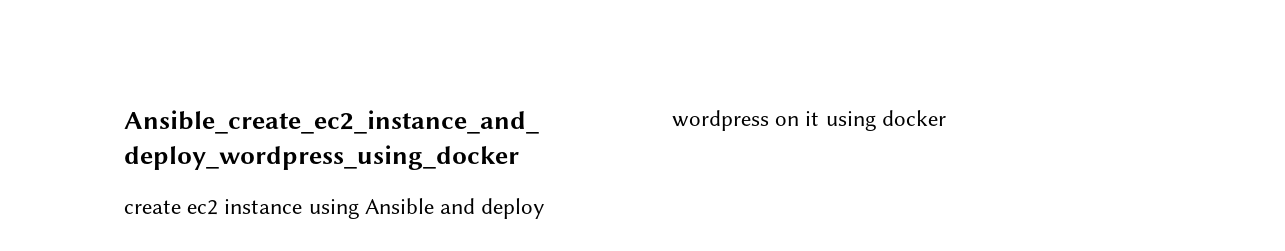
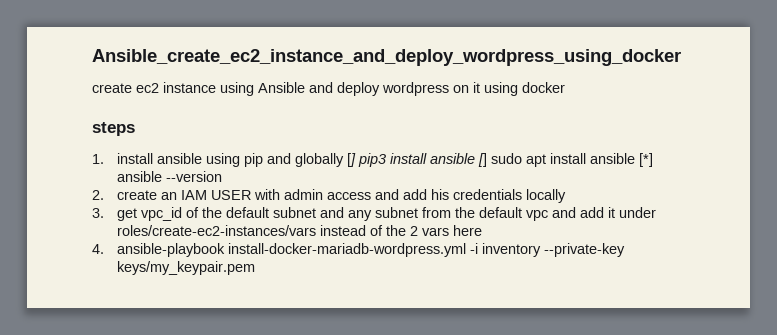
(946, 118) none -> [92,122,135,136] [92,153,654,167] [117,171,223,182] [92,189,567,203] [92,207,657,221] [117,225,483,236] [92,243,626,257] [117,261,256,275] // steps // 1. install ansible using pip and globally [] pip3 install ansible [] sudo apt install ansible [*] ansible --version // 2. create an IAM USER with admin access and add his credentials locally // 3. get vpc_id of the default subnet and any subnet from the default vpc and add it under roles/create-ec2-instances/vars instead of the 2 vars here // 4. ansible-playbook install-docker-mariadb-wordpress.yml -i inventory --private-key keys/my_keypair.pem

